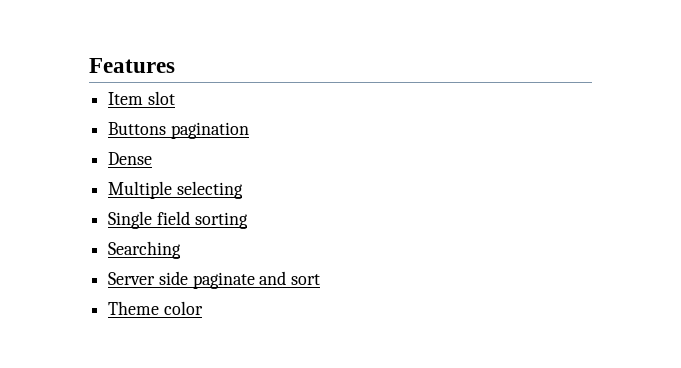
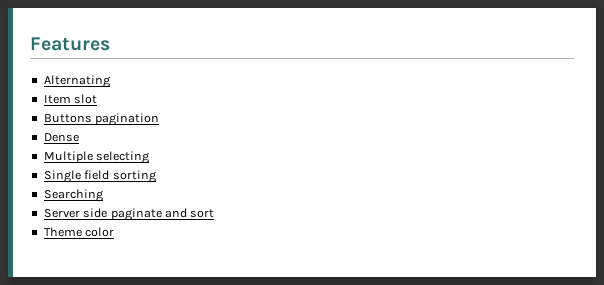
(175, 65) none -> [43,75,110,88] // Alternating

